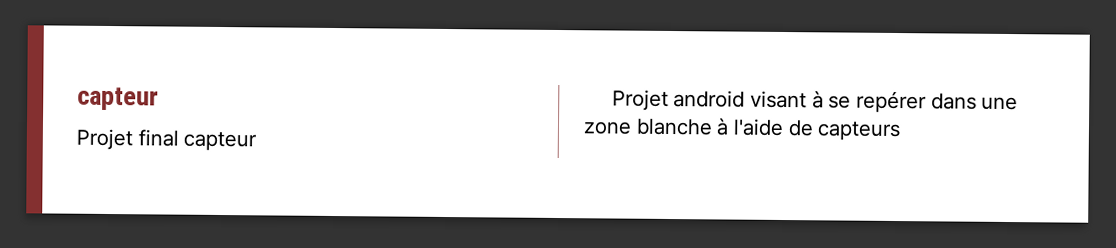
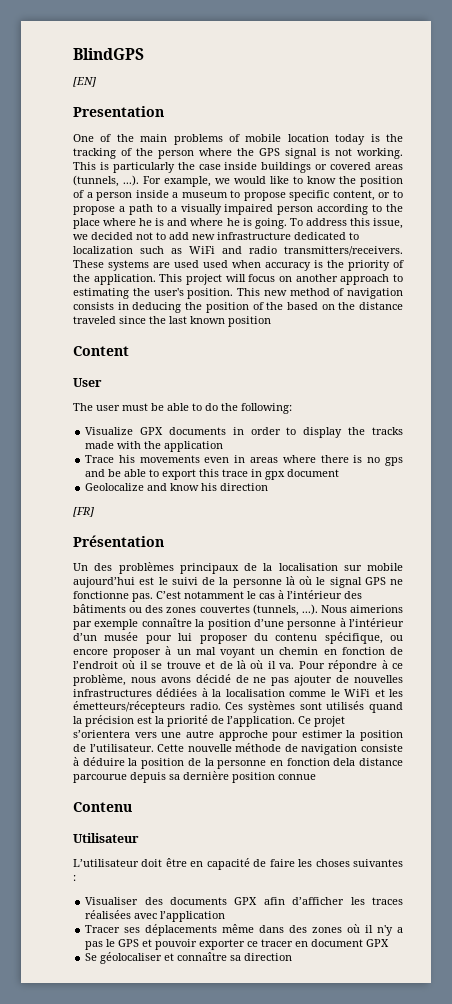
[77,86,159,111] [76,128,258,152] [611,89,1019,114] [583,117,902,142] capteur // Projet final capteur // Projet android visant à se repérer dans une zone blanche à l'aide de capteurs -> [73,48,144,60] [73,77,96,87] [73,106,164,117] [73,134,403,145] [73,148,403,159] [73,162,403,173] [73,175,403,187] [73,190,404,201] [73,204,403,215] [73,218,403,229] [73,232,359,240] [73,246,403,256] [73,260,404,271] [73,274,403,285] [73,288,403,299] [73,302,403,313] [73,316,271,327] [73,346,129,356] [73,378,102,387] [73,403,292,414] [85,427,404,438] [85,441,224,452] [85,455,404,466] [85,469,340,480] [85,483,269,491] [73,507,94,517] [73,535,164,547] [73,562,403,574] [73,576,403,588] [73,590,362,602] [73,604,403,616] [73,618,404,630] [73,632,403,644] [73,646,403,658] [73,660,403,672] [73,674,403,686] [73,688,404,697] [73,701,403,713] [73,715,345,727] [73,730,403,741] [73,743,403,755] [73,757,403,769] [73,771,316,783] [73,802,132,812] [73,833,139,843] [73,858,404,870] [73,875,76,881] [85,897,403,905] [85,910,226,922] [85,924,404,936] [85,939,390,950] [85,952,293,964] BlindGPS // [EN] // Presentation // One of the main problems of mobile location today is the tracking of the person where the GPS signal is not working. This is particularly the case inside buildings or covered areas (tunnels, ...). For example, we would like to know the position of a person inside a museum to propose specific content, or to propose a path to a visually impaired person according to the place where he is and where he is going. To address this issue, we decided not to add new infrastructure dedicated to localization such as WiFi and radio transmitters/receivers. These systems are used used when accuracy is the priority of the application. This project will focus on another approach to estimating the user's position. This new method of navigation consists in deducing the position of the based on the distance traveled since the last known position // Content // User // The user must be able to do the following: // Visualize GPX documents in order to display the tracks made with the application // Trace his movements even in areas where there is no gps and be able to export this trace in gpx document // Geolocalize and know his direction // [FR] // Présentation // Un des problèmes principaux de la localisation sur mobile aujourd’hui est le suivi de la personne là où le signal GPS ne fonctionne pas. C’est notamment le cas à l’intérieur des bâtiments ou des zones couvertes (tunnels, ...). Nous aimerions par exemple connaître la position d’une personne à l’intérieur d’un musée pour lui proposer du contenu spécifique, ou encore proposer à un mal voyant un chemin en fonction de l’endroit où il se trouve et de là où il va. Pour répondre à ce problème, nous avons décidé de ne pas ajouter de nouvelles infrastructures dédiées à la localisation comme le WiFi et les émetteurs/récepteurs radio. Ces systèmes sont utilisés quand la précision est la priorité de l’application. Ce projet s’orientera vers une autre approche pour estimer la position de l’utilisateur. Cette nouvelle méthode de navigation consiste à déduire la position de la personne en fonction dela distance parcourue depuis sa dernière position connue // Contenu // Utilisateur // L’utilisateur doit être en capacité de faire les choses suivantes : // Visualiser des documents GPX afin d’afficher les traces réalisées avec l’application // Tracer ses déplacements même dans des zones où il n'y a pas le GPS et pouvoir exporter ce tracer en document GPX // Se géolocaliser et connaître sa direction

